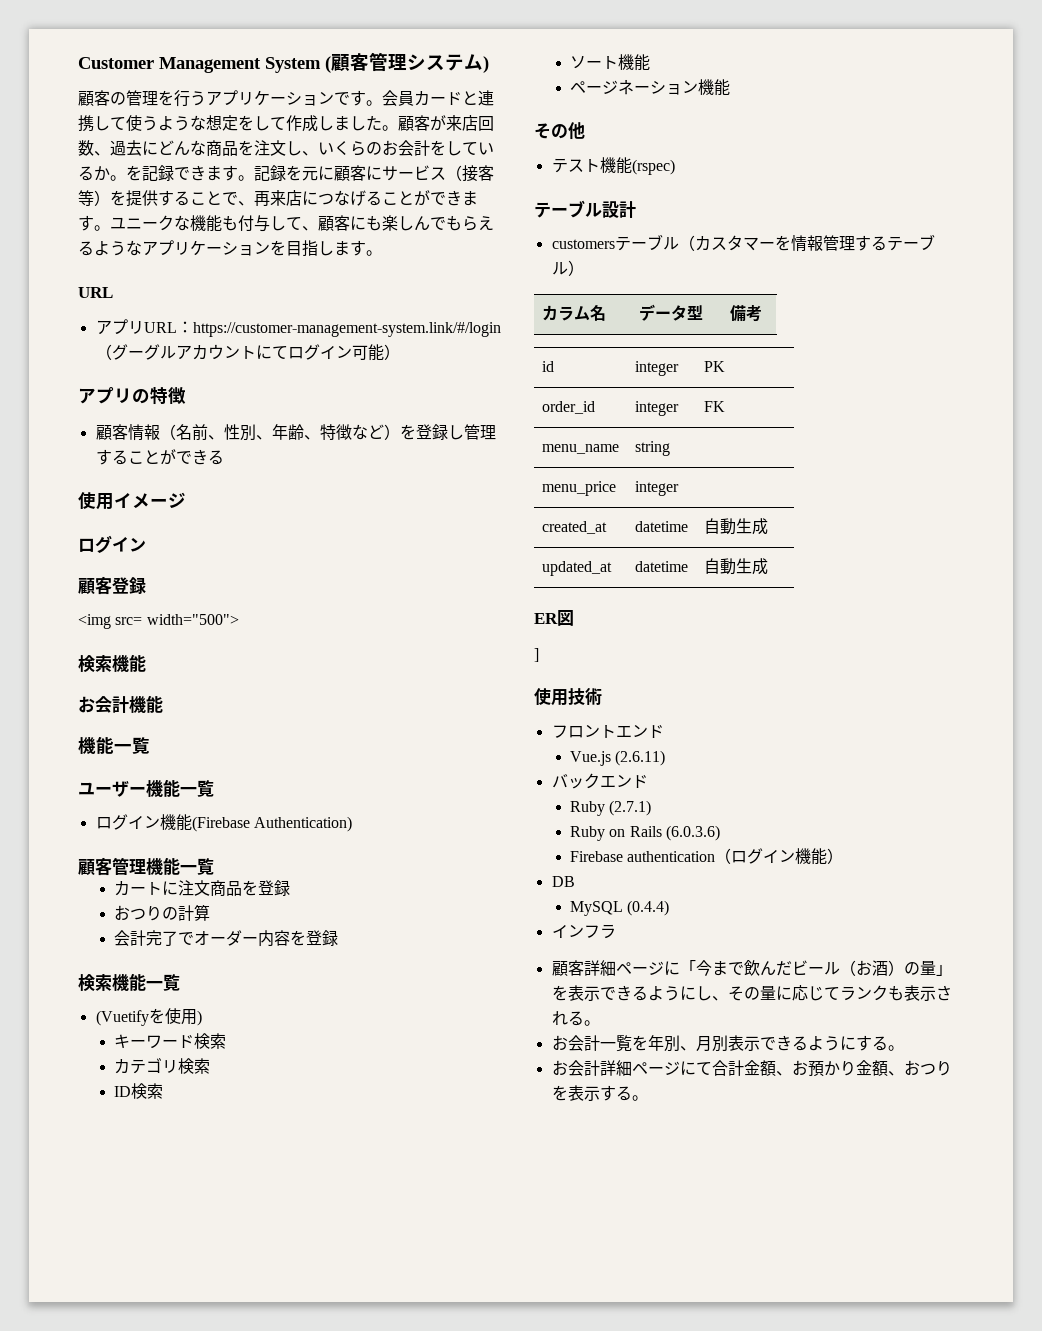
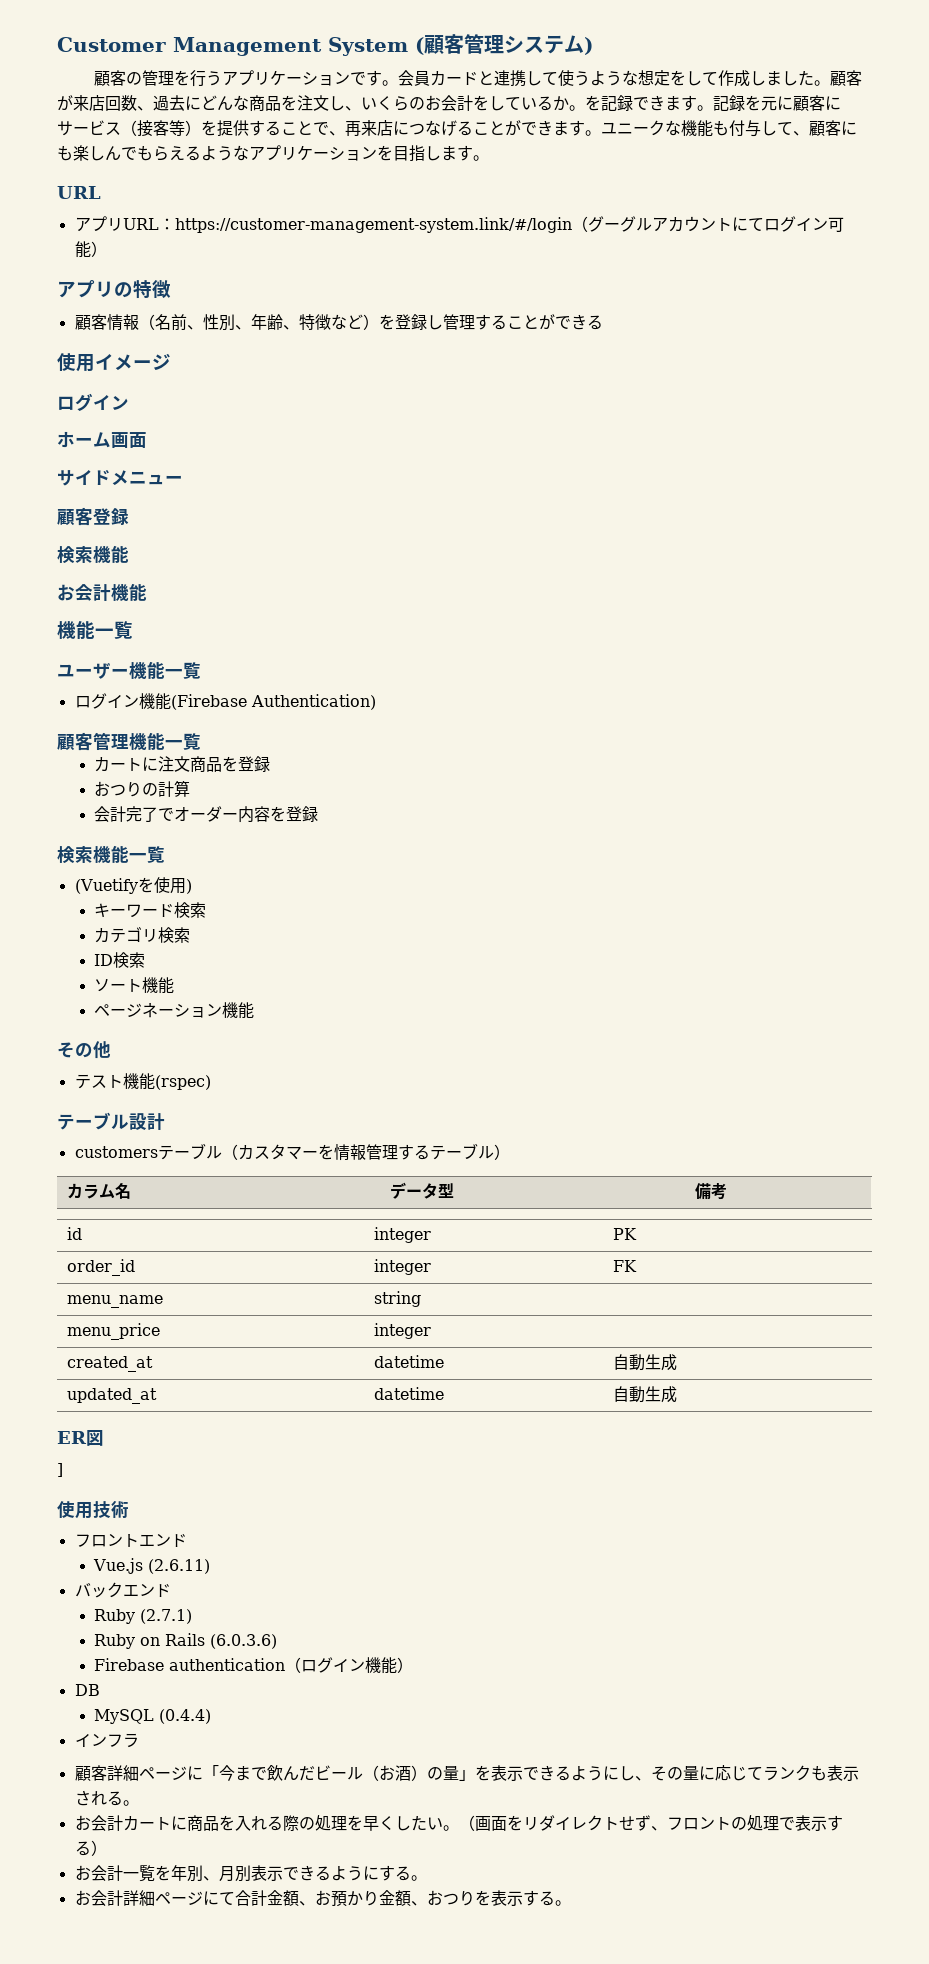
(146, 545) none -> [57,431,147,448] [57,470,183,486] // ホーム画面 // サイドメニュー
[78,614,239,629] // <img src= width="500"> -> (129, 516) none
(600, 1023) none -> [74,1815,843,1832] [74,1840,107,1856] // お会計カートに商品を入れる際の処理を早くしたい。（画面をリダイレクトせず、フロントの処理で表示する）

